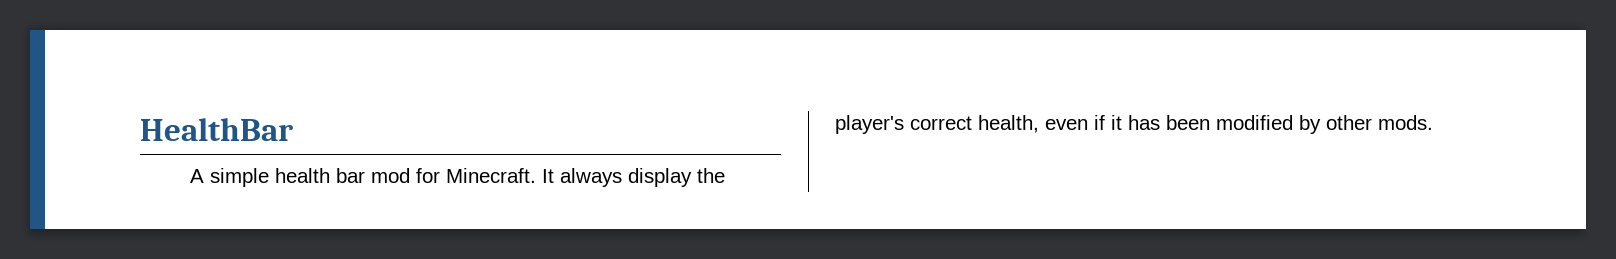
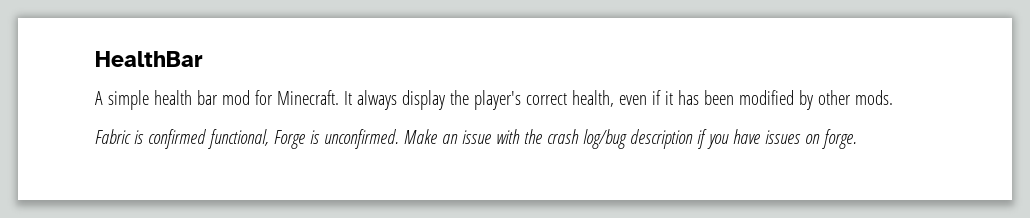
(1433, 122) none -> [95,129,857,149] // Fabric is confirmed functional, Forge is unconfirmed. Make an issue with the crash log/bug description if you have issues on forge.

